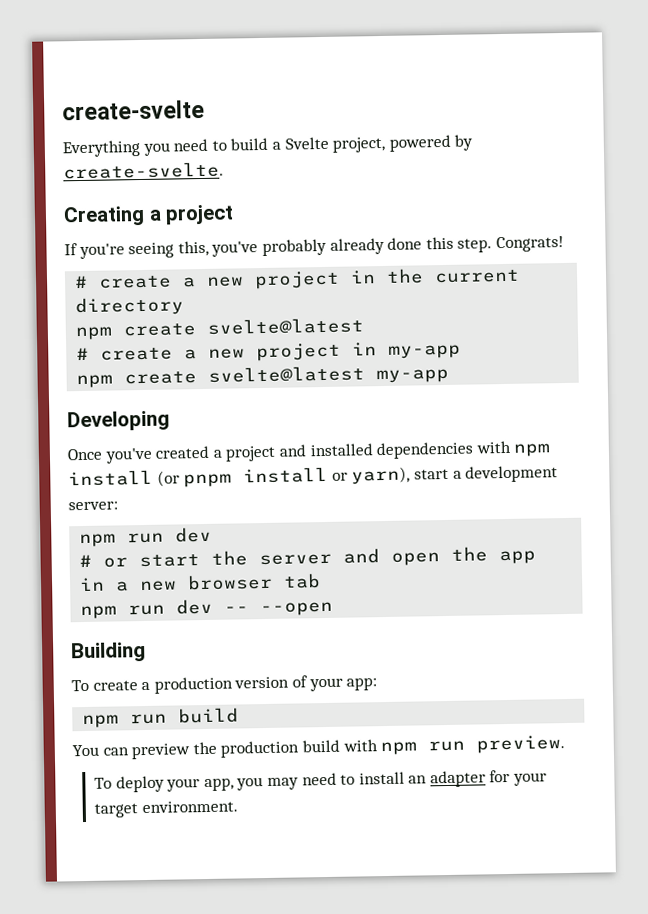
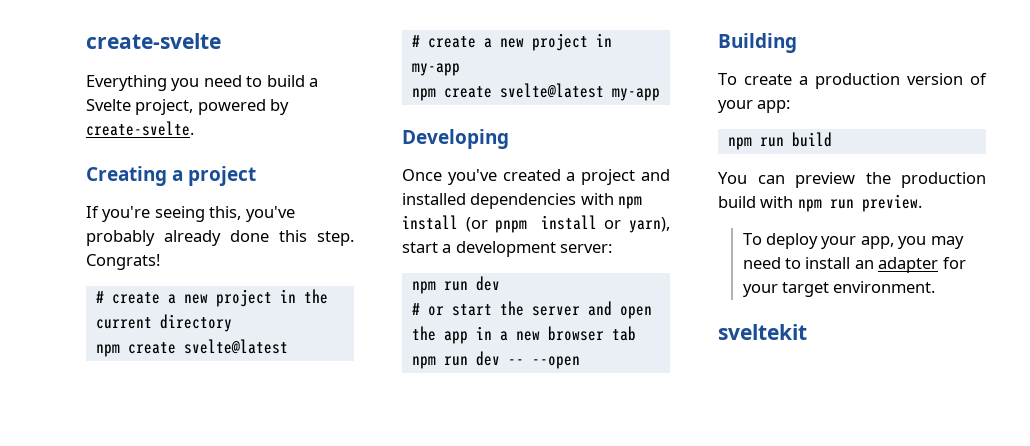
(238, 807) none -> [718,324,807,340] // sveltekit

